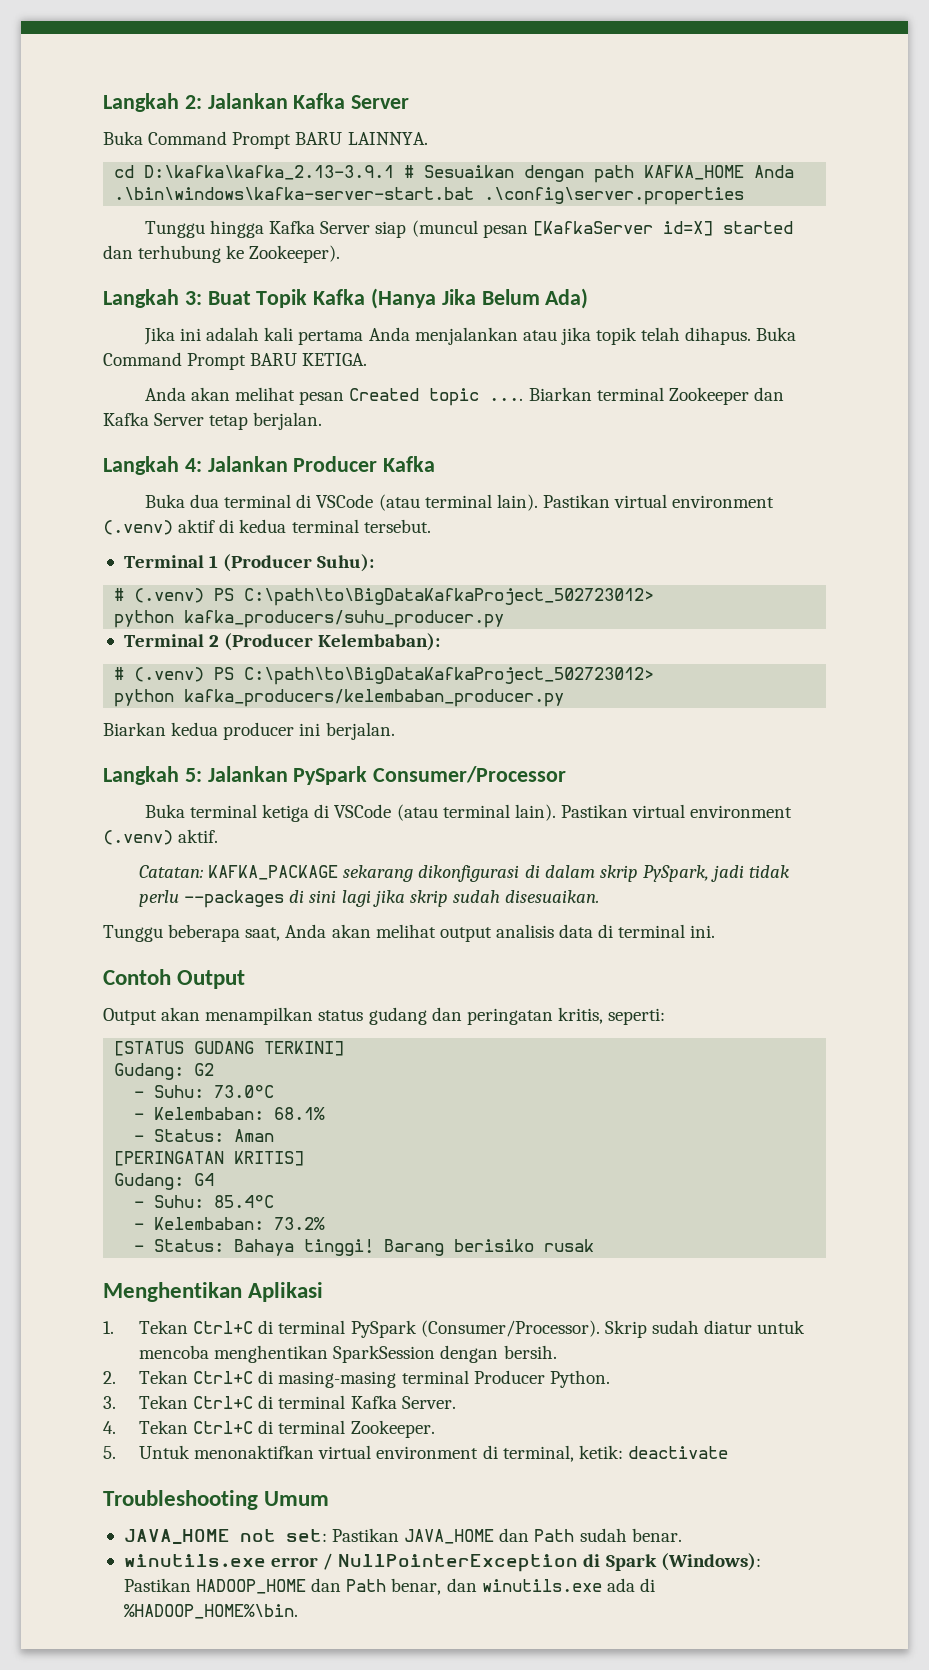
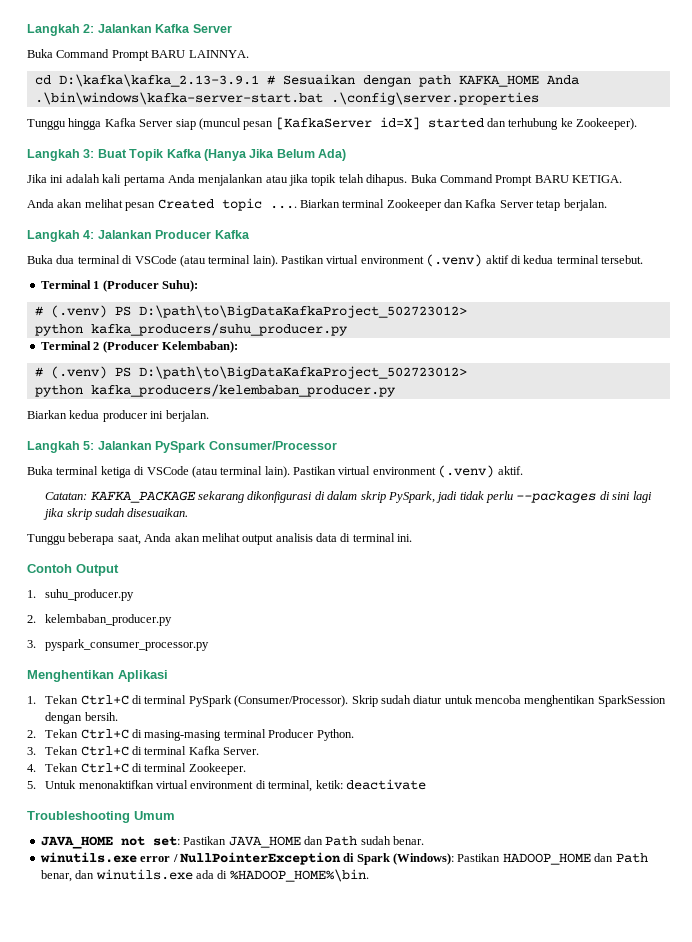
[244,588,655,606] C:\path\to\BigDataKafkaProject_502723012> -> [138,305,467,318] D:\path\to\BigDataKafkaProject_502723012>
[244,667,655,685] C:\path\to\BigDataKafkaProject_502723012> -> [138,366,467,379] D:\path\to\BigDataKafkaProject_502723012>
[103,1007,666,1025] [114,1041,345,1056] [114,1063,215,1080] [134,1085,275,1098] [134,1107,326,1120] [134,1129,275,1142] [114,1151,305,1166] [114,1173,215,1190] [134,1195,275,1208] [134,1217,326,1230] [134,1239,595,1256] Output akan menampilkan status gudang dan peringatan kritis, seperti: // [STATUS GUDANG TERKINI] // Gudang: G2 // - Suhu: 73.0°C // - Kelembaban: 68.1% // - Status: Aman // [PERINGATAN KRITIS] // Gudang: G4 // - Suhu: 85.4°C // - Kelembaban: 73.2% // - Status: Bahaya tinggi! Barang berisiko rusak -> [27,589,135,601] [27,614,173,626] [27,639,210,651] 1. suhu_producer.py // 2. kelembaban_producer.py // 3. pyspark_consumer_processor.py

